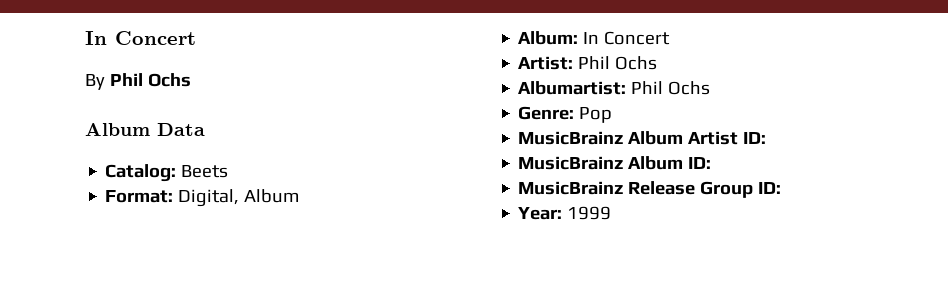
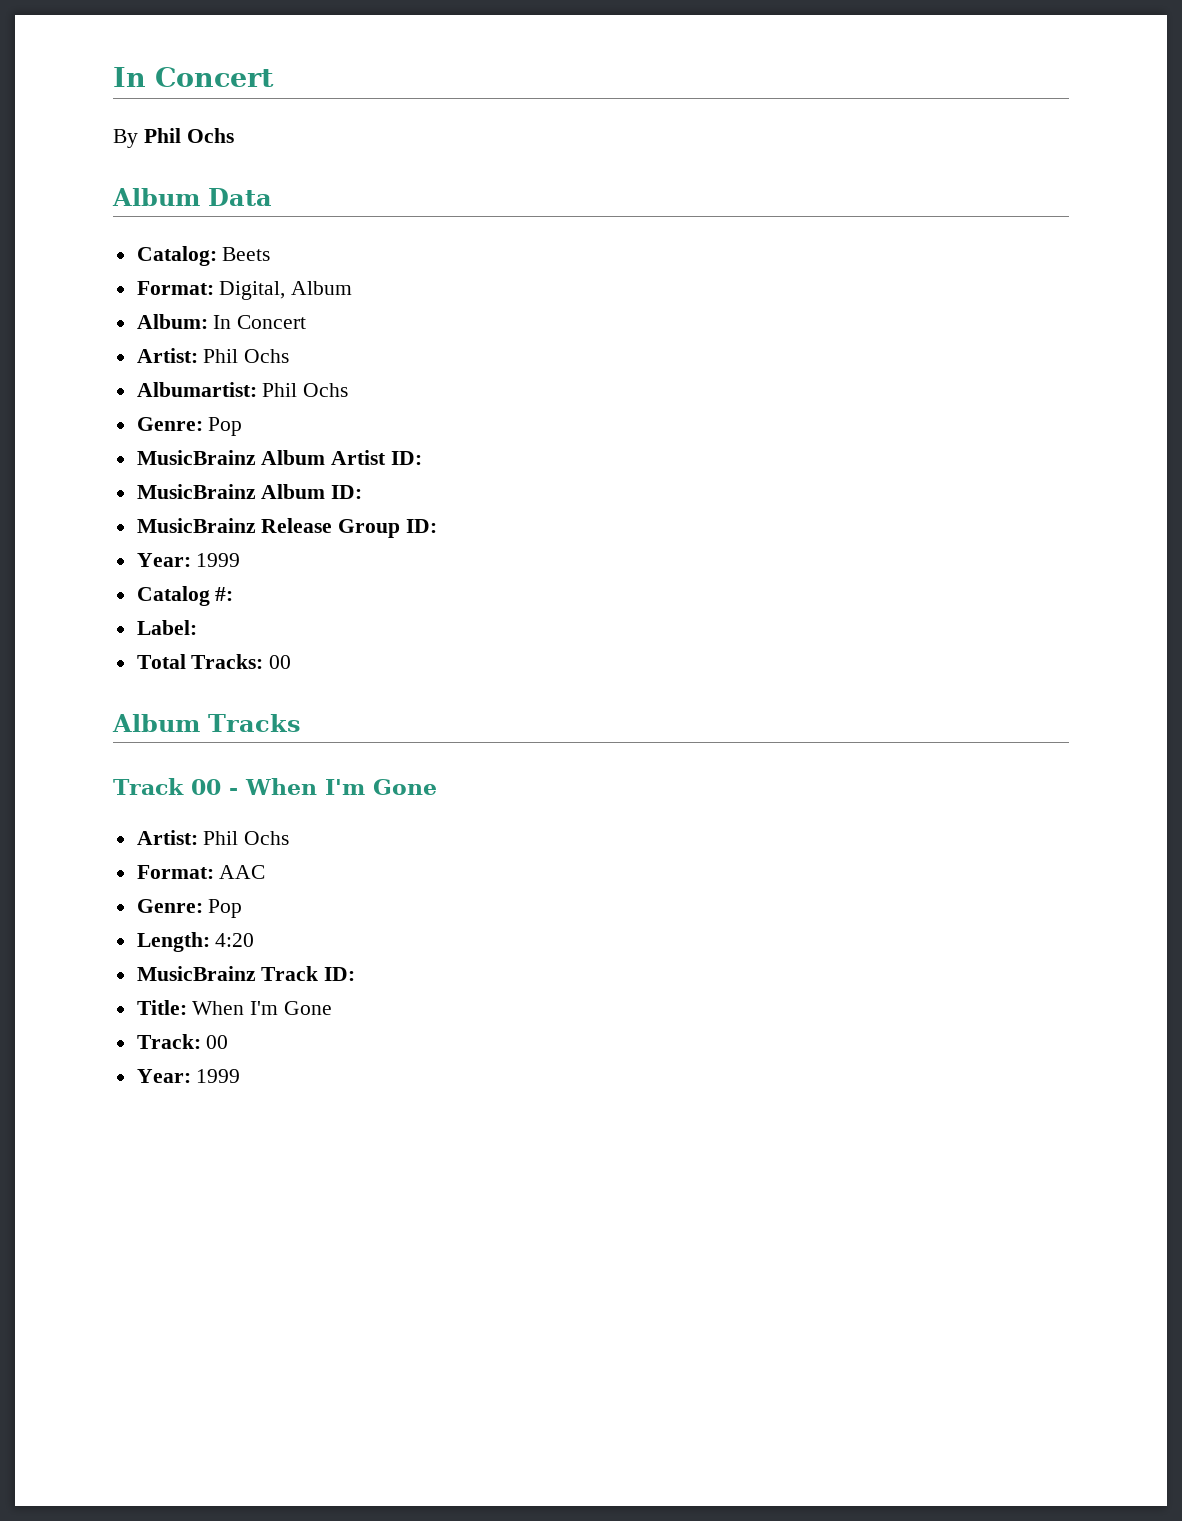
(612, 213) none -> [136,586,234,606] [136,620,197,635] [136,654,292,669] [112,714,301,732] [113,778,437,795] [136,830,290,845] [136,865,266,879] [136,899,243,918] [136,932,255,952] [136,966,356,981] [136,1000,333,1015] [136,1034,229,1049] [136,1069,241,1083] // Catalog #: // Label: // Total Tracks: 00 // Album Tracks // Track 00 - When I'm Gone // Artist: Phil Ochs // Format: AAC // Genre: Pop // Length: 4:20 // MusicBrainz Track ID: // Title: When I'm Gone // Track: 00 // Year: 1999

